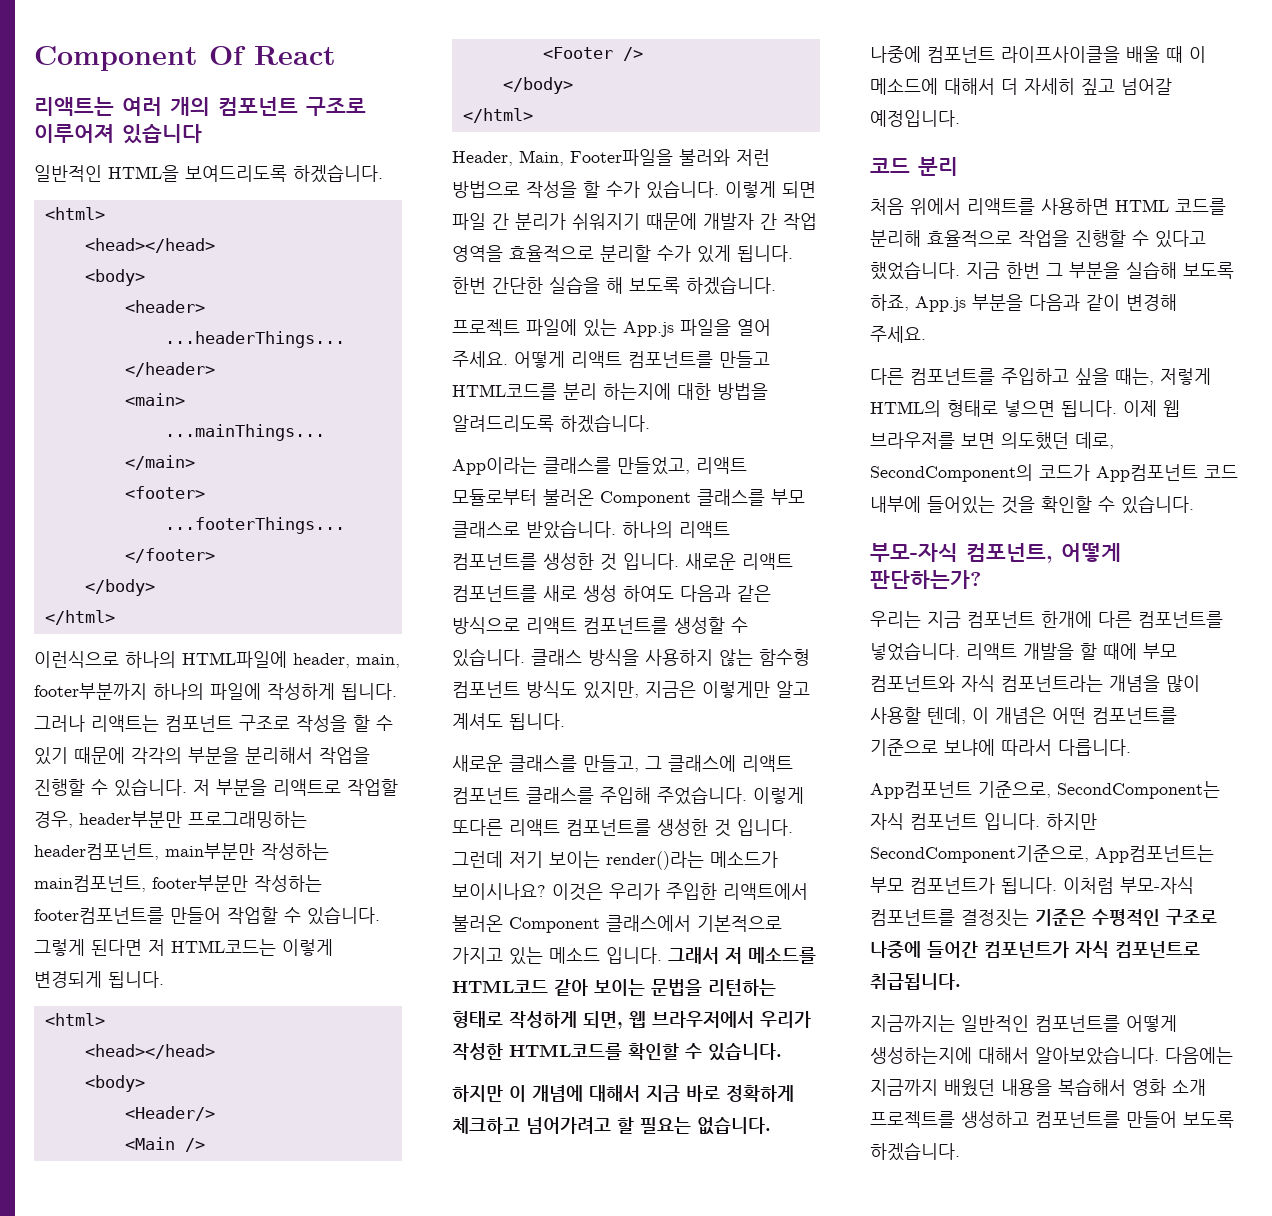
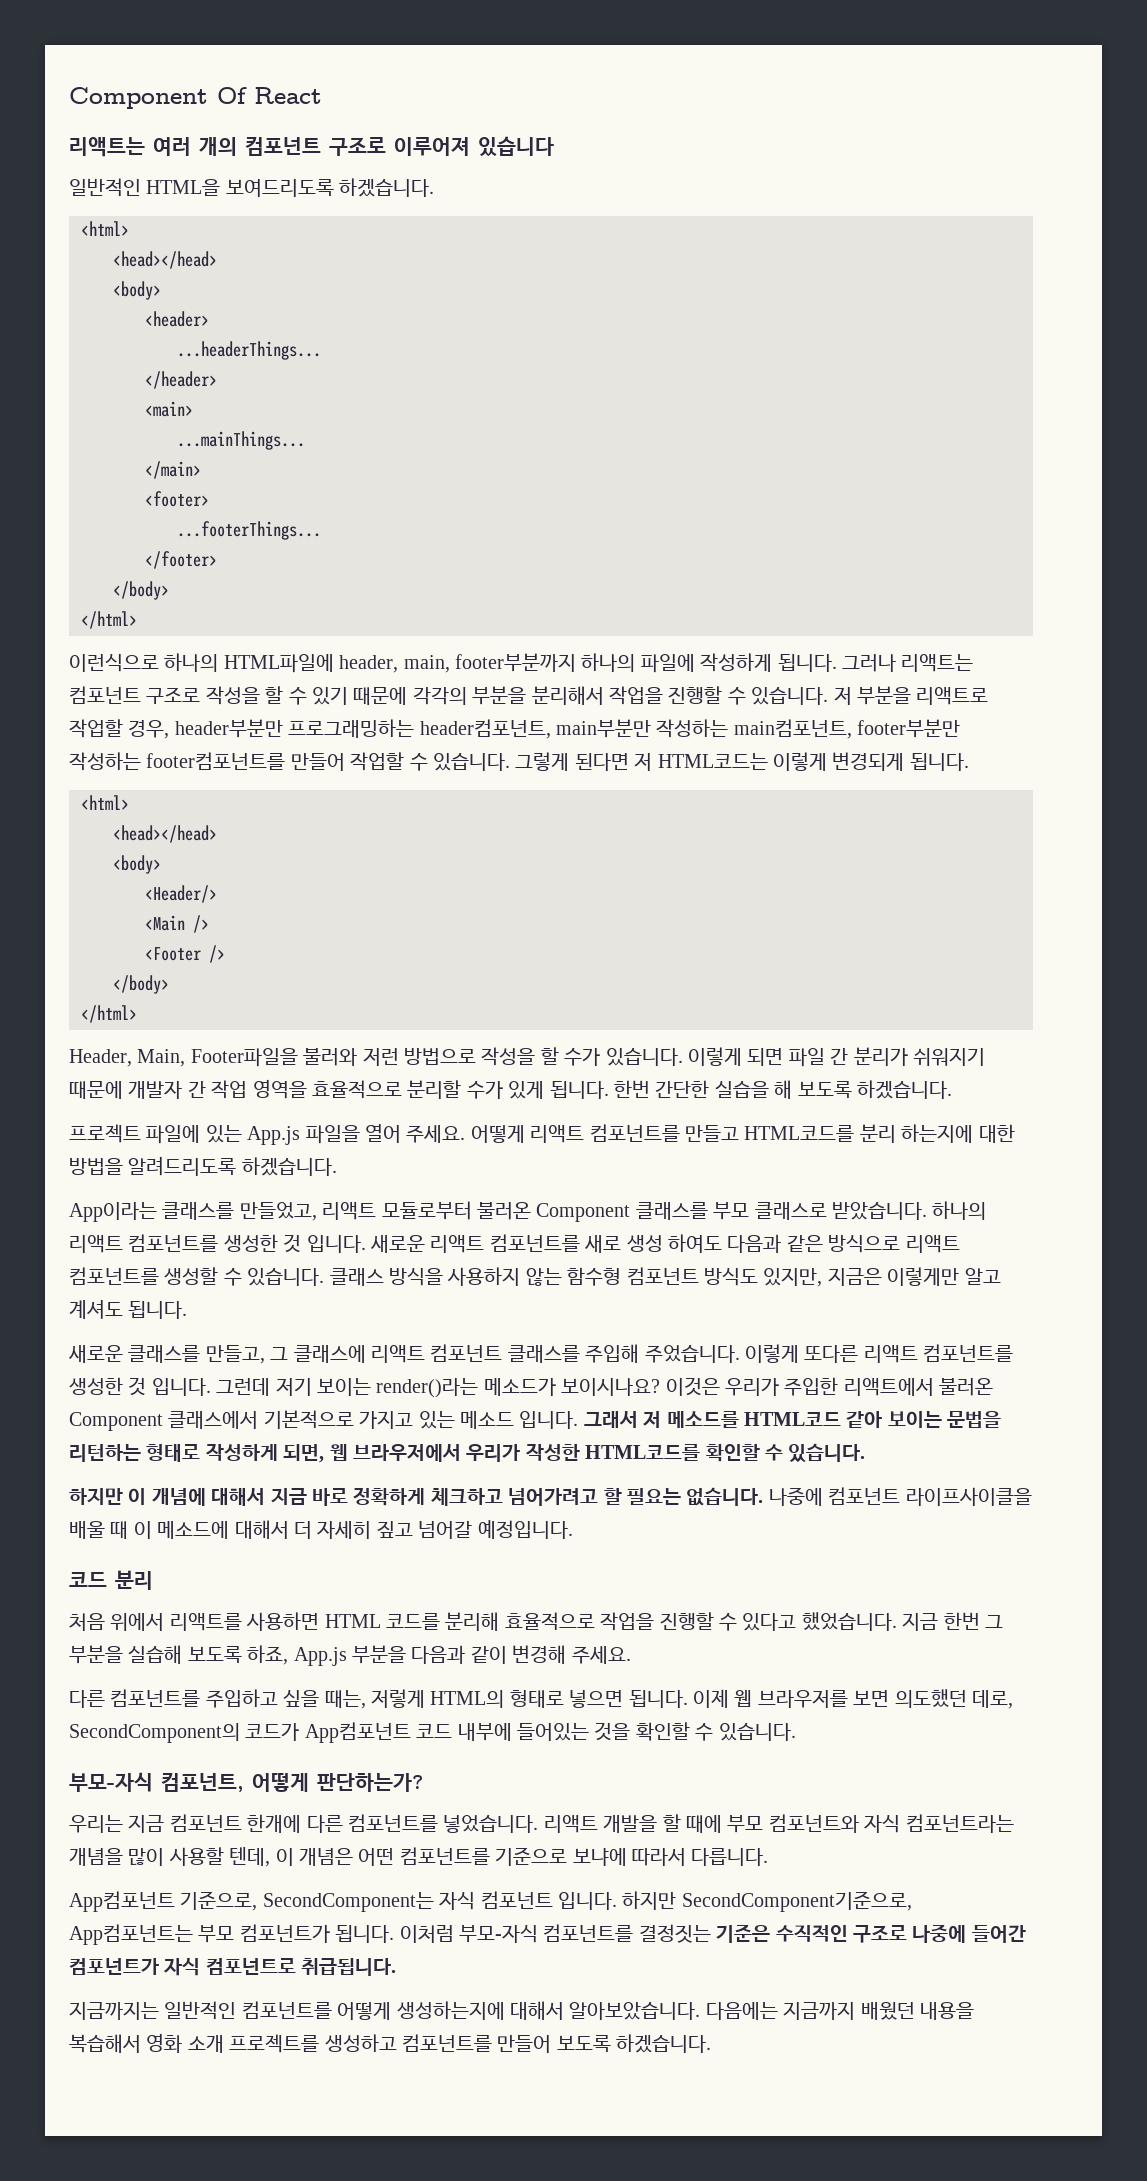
[1092,909,1160,926] 수평적인 -> [775,1925,848,1942] 수직적인

